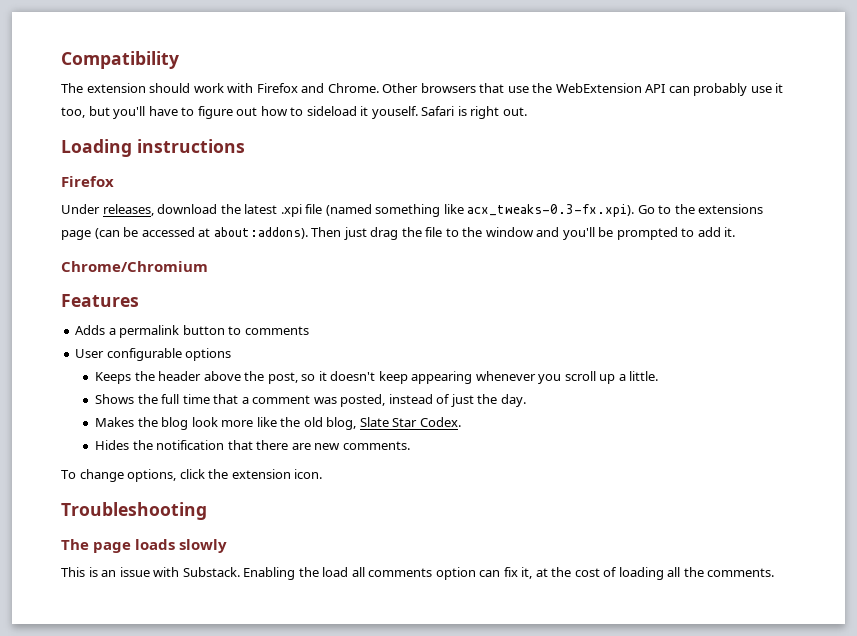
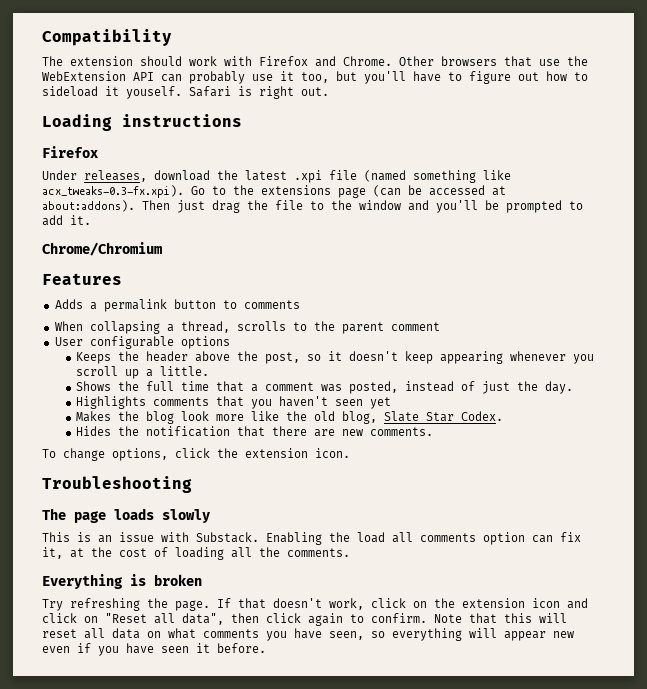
(309, 330) none -> [54,321,440,334] // When collapsing a thread, scrolls to the parent comment
(526, 400) none -> [76,396,392,409] // Highlights comments that you haven't seen yet
(775, 572) none -> [42,574,202,589] [42,598,588,611] [42,613,567,626] [42,628,574,641] [42,643,266,656] // Everything is broken // Try refreshing the page. If that doesn't work, click on the extension icon and click on "Reset all data", then click again to confirm. Note that this will reset all data on what comments you have seen, so everything will appear new even if you have seen it before.

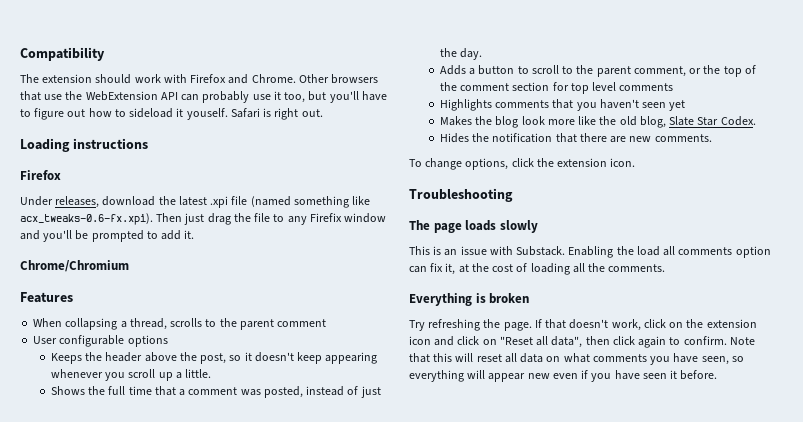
[42,185,506,198] [42,200,135,212] acx_tweaks-0.3-fx.xpi). Go to the extensions page (can be accessed at about:addons). -> [20,213,153,225] acx_tweaks-0.6-fx.xpi).
[331,200,352,210] the -> [287,213,342,225] any Firefix
[54,299,300,312] // Adds a permalink button to comments -> (73, 297) none
(574, 387) none -> [439,65,756,77] [439,82,674,94] // Adds a button to scroll to the parent comment, or the top of the comment section for top level comments

